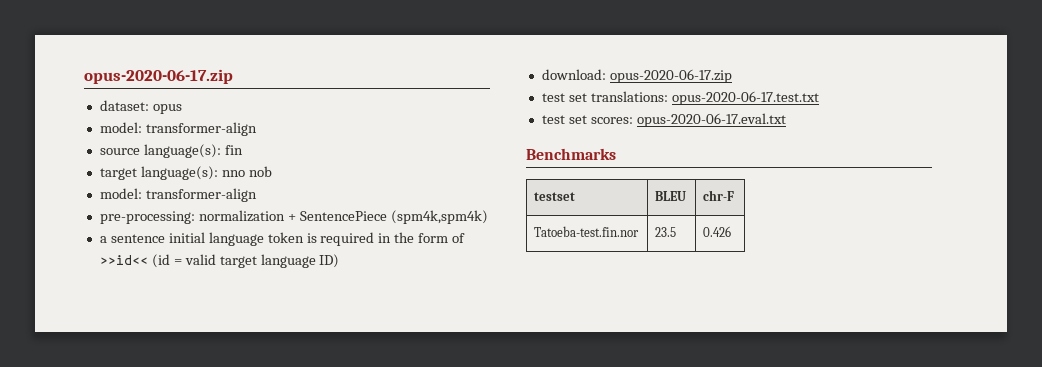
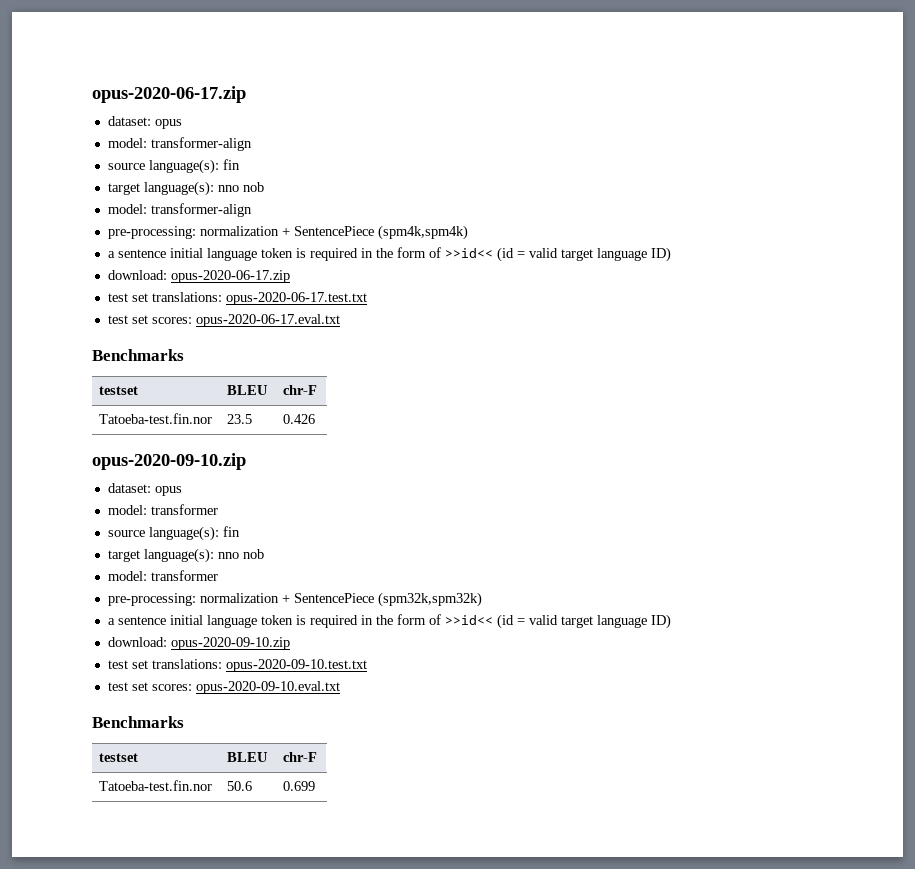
(732, 231) none -> [92,453,246,470] [107,483,182,496] [107,504,218,515] [107,526,240,541] [107,548,264,563] [107,570,218,581] [107,592,482,607] [107,614,671,629] [107,637,290,650] [107,659,367,672] [107,681,340,694] [92,716,184,728] [99,753,139,762] [227,752,269,762] [283,752,318,762] [99,780,213,791] [227,781,253,791] [283,781,316,791] // opus-2020-09-10.zip // dataset: opus // model: transformer // source language(s): fin // target language(s): nno nob // model: transformer // pre-processing: normalization + SentencePiece (spm32k,spm32k) // a sentence initial language token is required in the form of >>id<< (id = valid target language ID) // download: opus-2020-09-10.zip // test set translations: opus-2020-09-10.test.txt // test set scores: opus-2020-09-10.eval.txt // Benchmarks // testset | BLEU | chr-F // Tatoeba-test.fin.nor | 50.6 | 0.699

